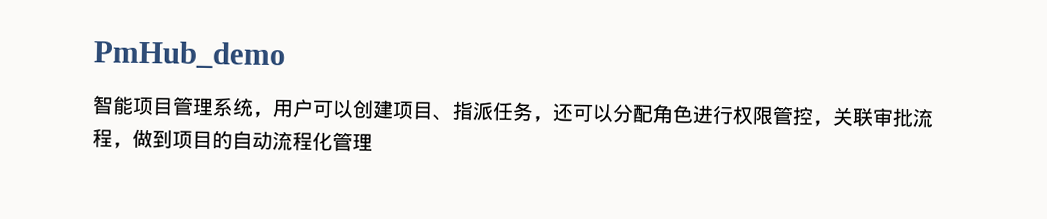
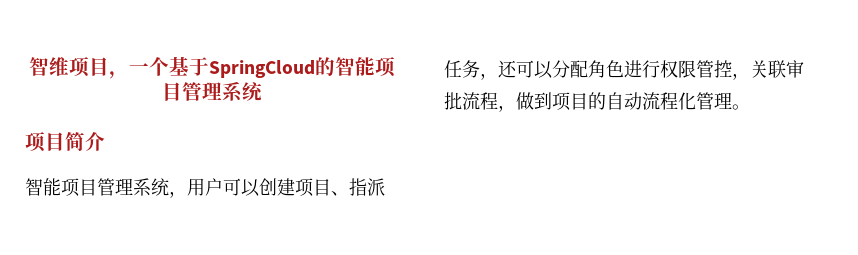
[93,40,287,70] PmHub_demo -> [29,56,396,79] [162,81,263,102] [25,132,105,152] 智维项目，一个基于SpringCloud的智能项目管理系统 // 项目简介
(373, 142) none -> [732,104,750,110] 。

